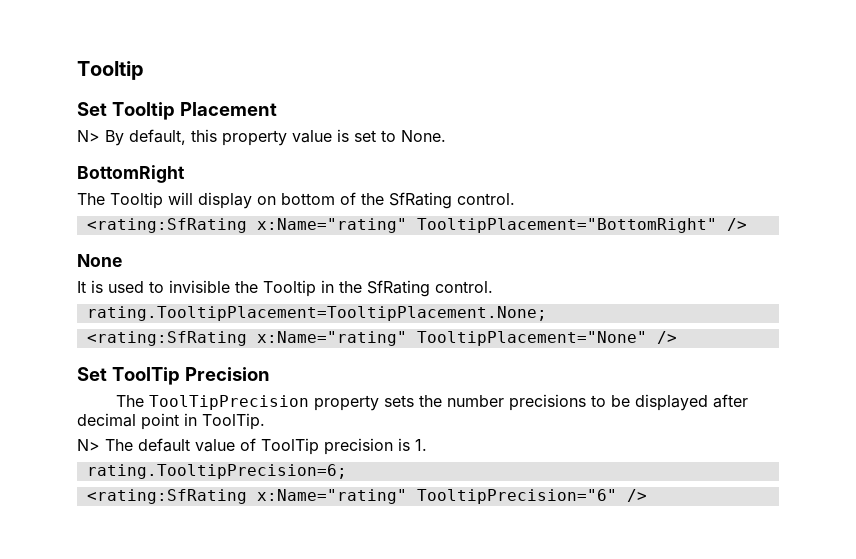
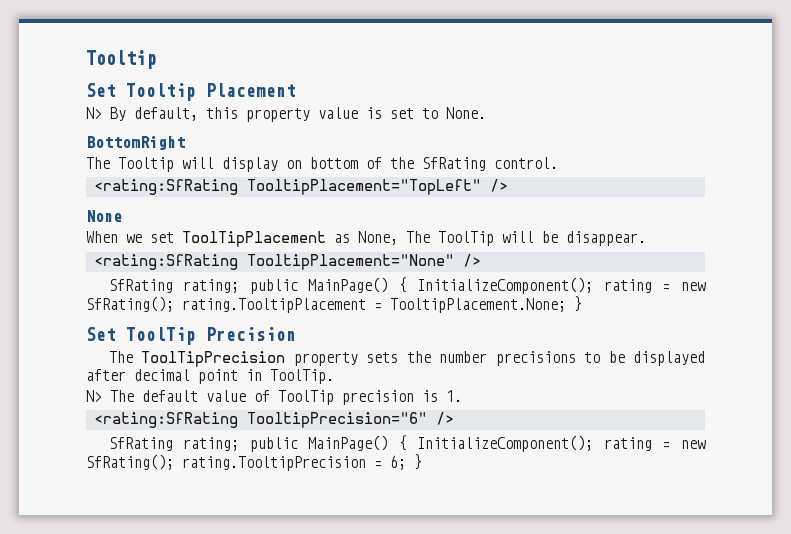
[256,218,717,233] x:Name="rating" TooltipPlacement="BottomRight" -> [246,179,481,195] TooltipPlacement="TopLeft"
[77,280,493,297] [86,306,547,321] [86,331,407,346] It is used to invisible the Tooltip in the SfRating control. // rating.TooltipPlacement=TooltipPlacement.None; // <rating:SfRating x:Name="rating" -> [86,231,646,247] [93,254,238,270] When we set ToolTipPlacement as None, The ToolTip will be disappear. // <rating:SfRating
(677, 337) none -> [108,277,706,294] [86,296,582,313] // SfRating rating; public MainPage() { InitializeComponent(); rating = new SfRating(); rating.TooltipPlacement = TooltipPlacement.None; }
[86,464,347,479] [86,489,407,504] // rating.TooltipPrecision=6; // <rating:SfRating x:Name="rating" -> [93,412,238,428] // <rating:SfRating
(647, 495) none -> [108,435,706,452] [86,454,422,471] // SfRating rating; public MainPage() { InitializeComponent(); rating = new SfRating(); rating.TooltipPrecision = 6; }

